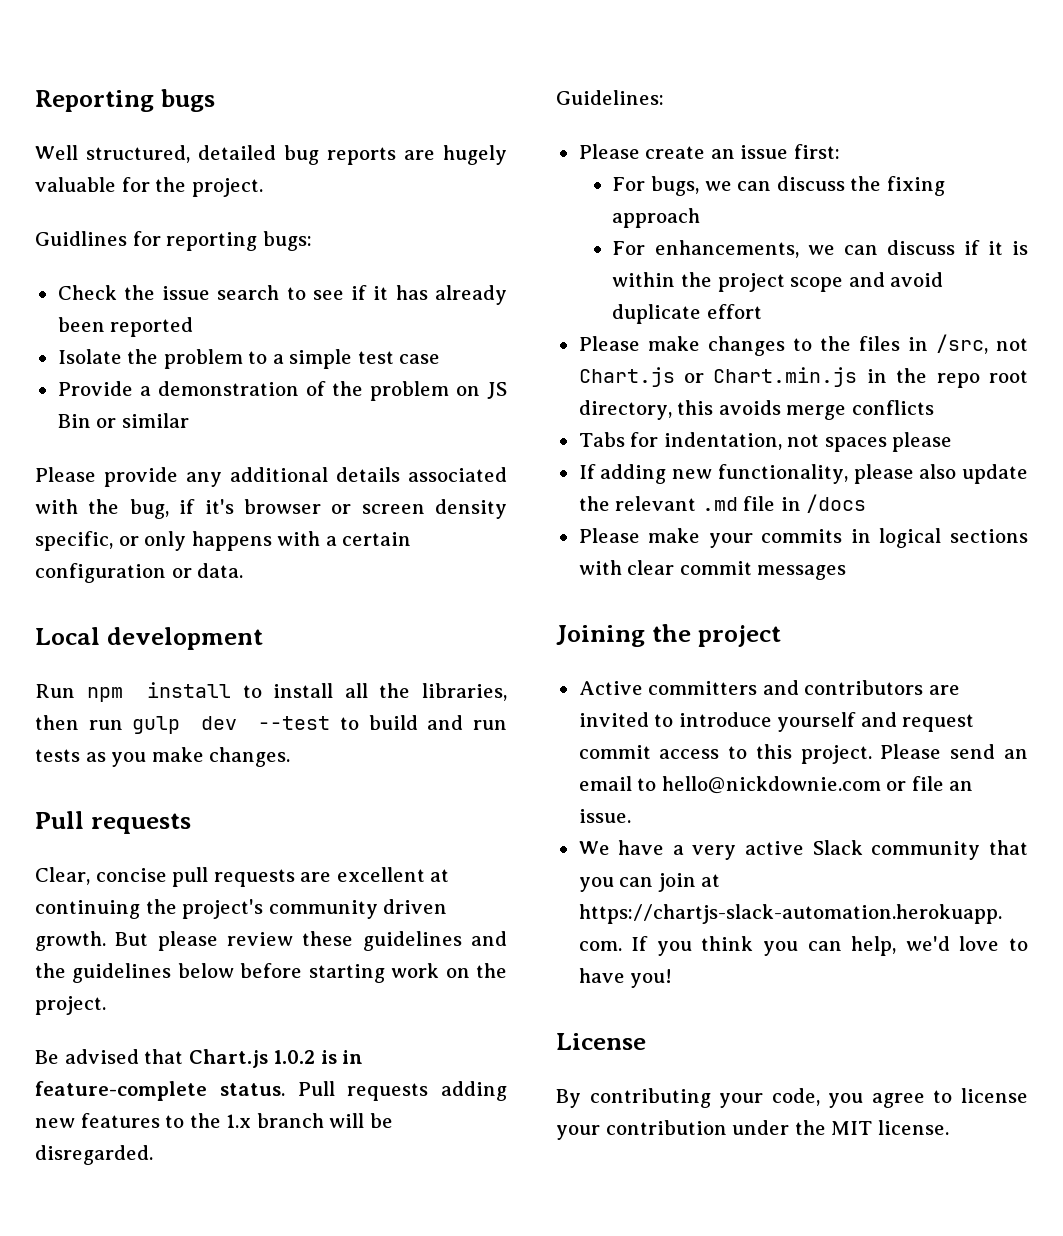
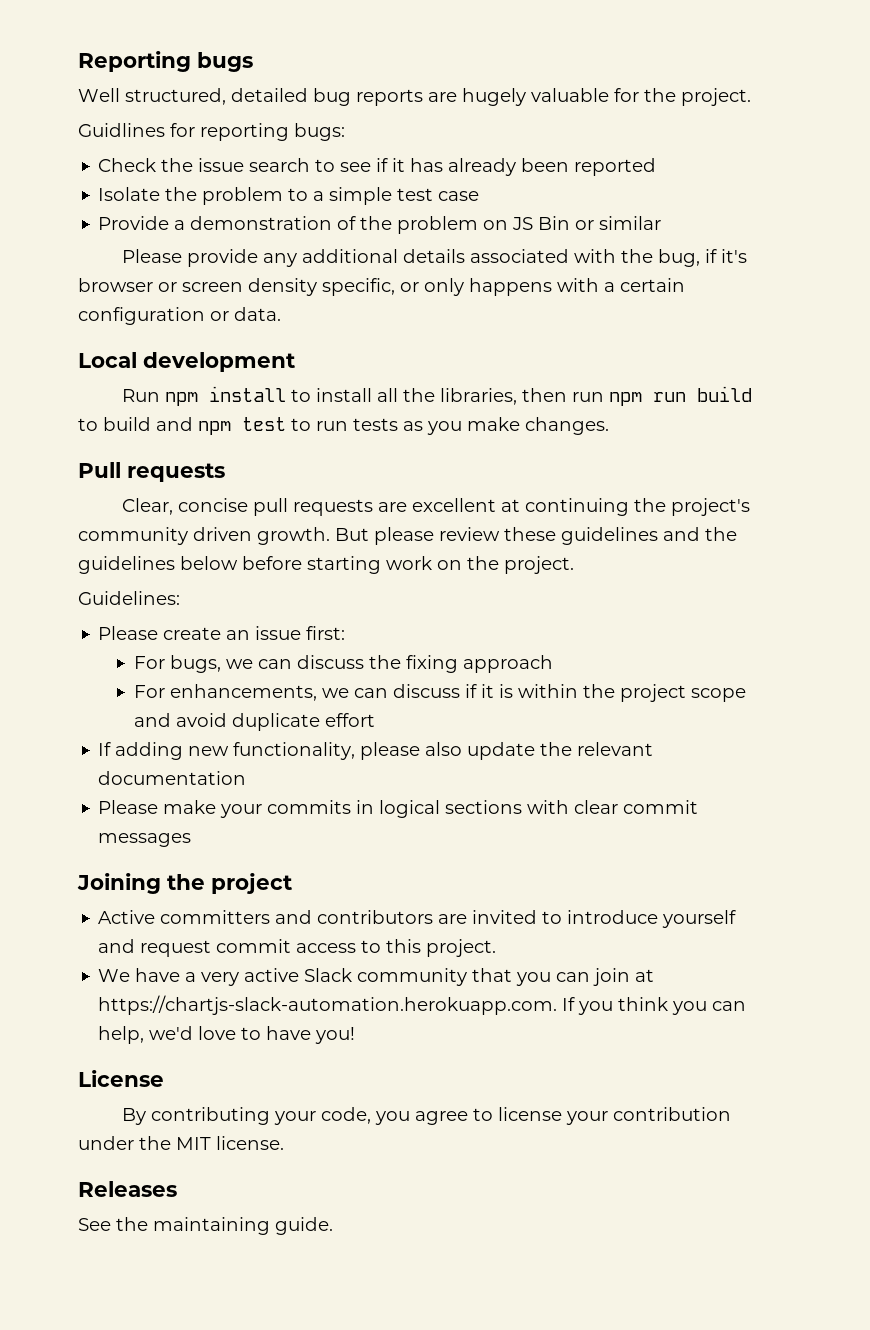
[132,715,464,734] gulp dev --test to build and -> [609,386,753,406] [78,417,311,435] npm run build to build and npm test to
[35,1049,364,1068] [35,1081,507,1101] [35,1113,393,1128] [35,1145,153,1165] // Be advised that Chart.js 1.0.2 is in feature-complete status. Pull requests adding new features to the 1.x branch will be disregarded. -> (574, 565) none
[578,334,1028,356] [578,367,1028,388] [578,400,934,420] [578,432,953,452] // Please make changes to the files in /src, not Chart.js or Chart.min.js in the repo root directory, this avoids merge conflicts // Tabs for indentation, not spaces please -> (375, 720) none
[701,494,867,513] .md file in /docs -> [98,771,247,785] documentation
[880,744,1028,759] [578,776,974,794] [578,809,631,823] Please send an email to hello@nickdownie.com or file an issue. -> (497, 948) none
(949, 1127) none -> [78,1181,177,1197] [78,1217,333,1235] // Releases // See the maintaining guide.

